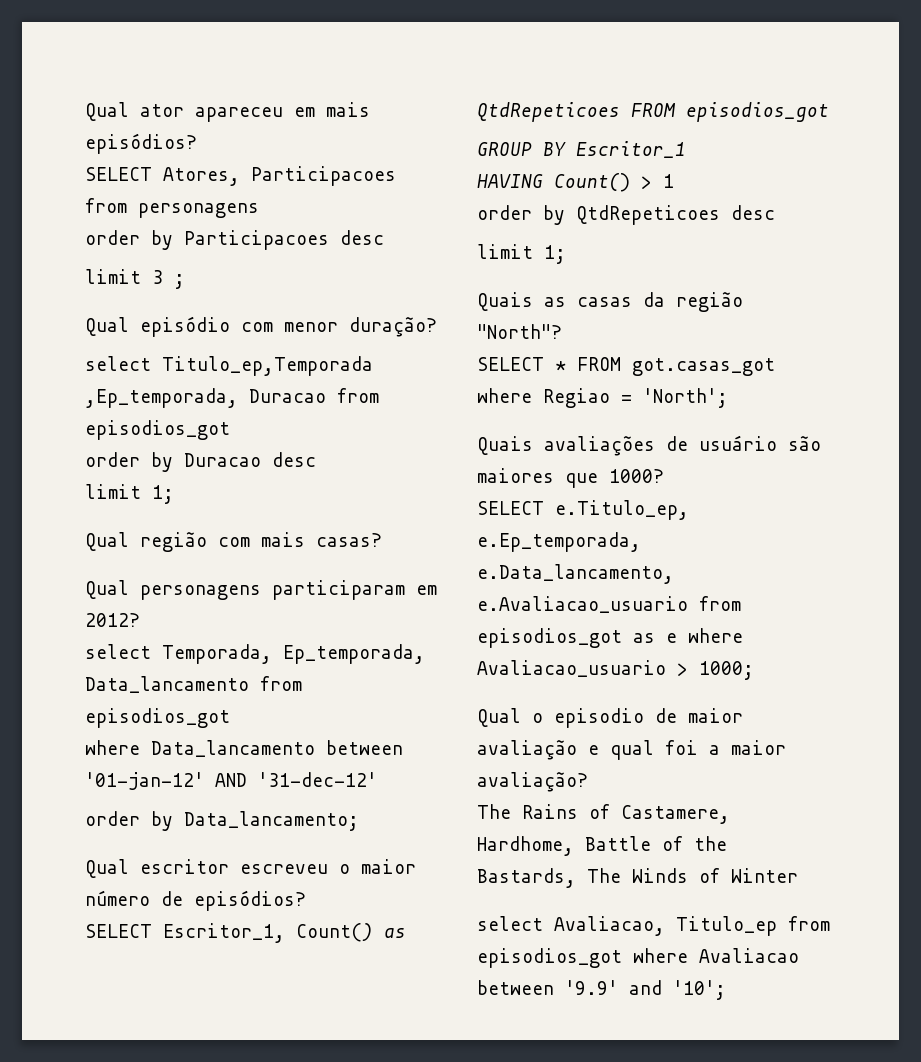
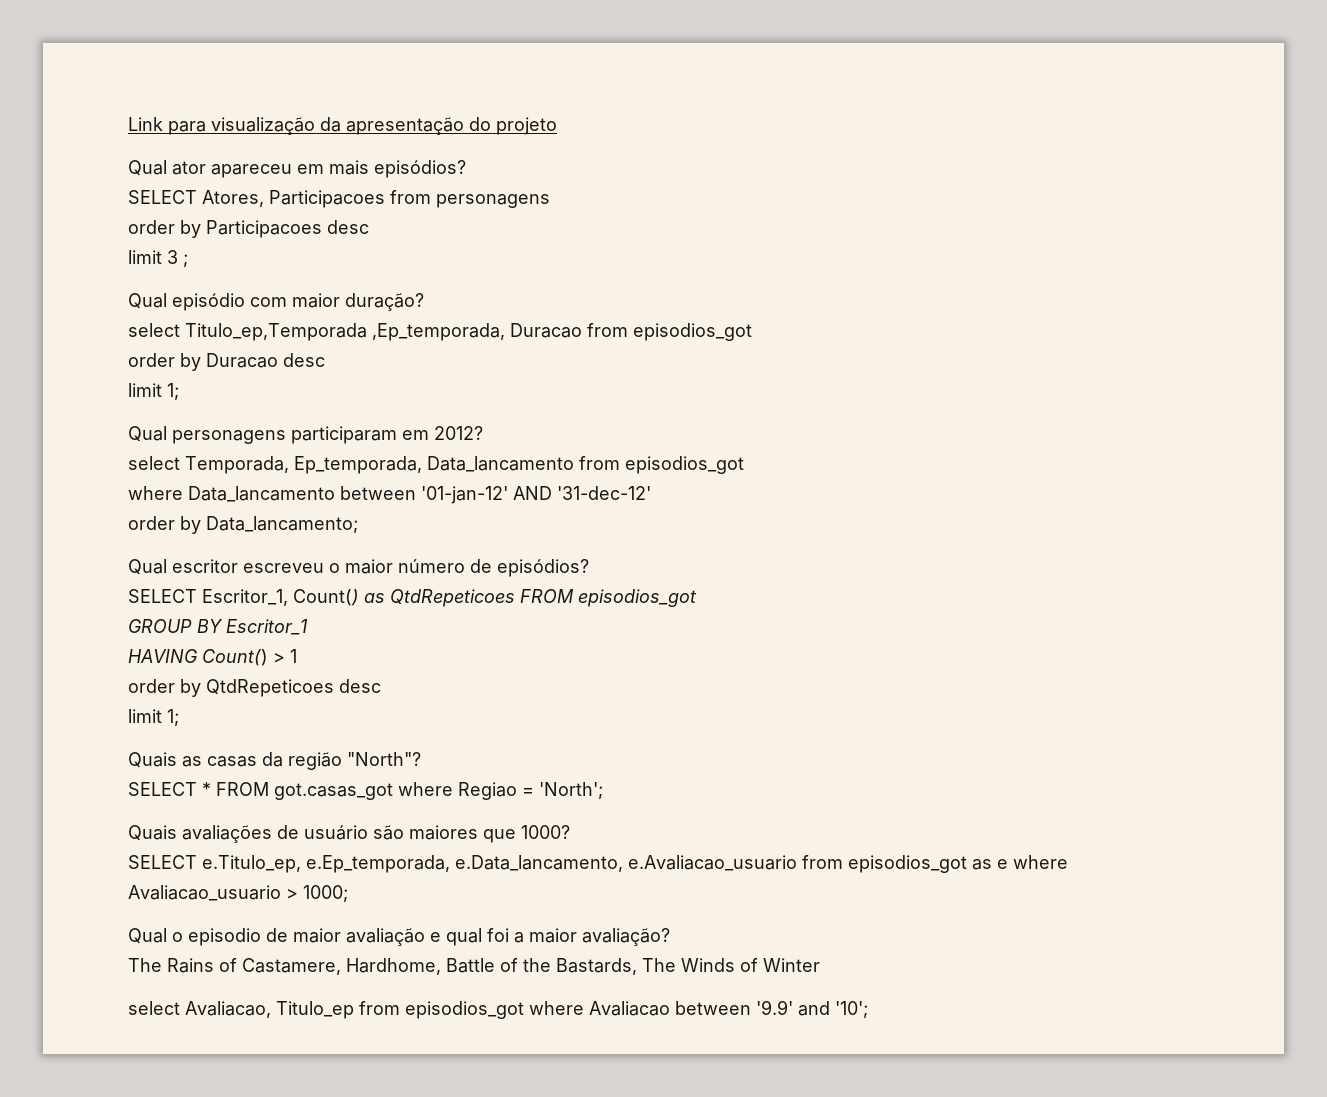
(85, 111) none -> [128,117,557,135] Link para visualização da apresentação do projeto //
[284,322,338,332] menor -> [292,293,340,308] maior
[85,532,382,552] // Qual região com mais casas? -> (179, 391) none

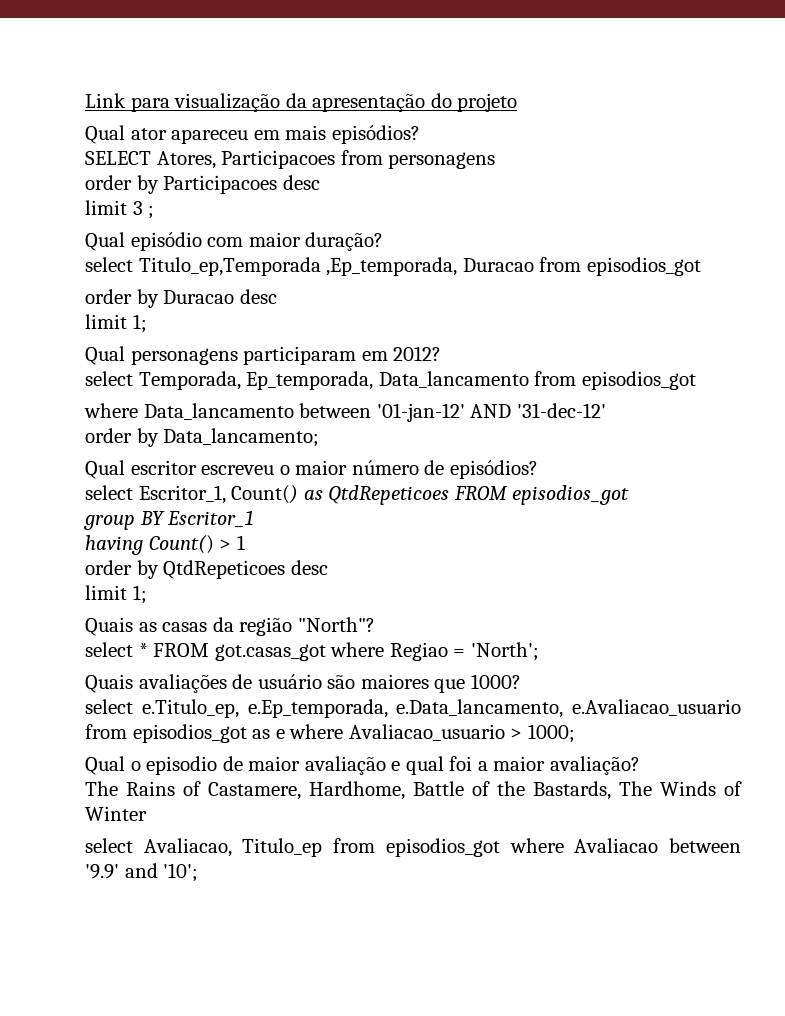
[128,589,197,603] SELECT -> [85,485,133,500] select
[128,619,192,633] GROUP -> [83,515,135,530] group
[128,649,197,663] HAVING -> [85,535,143,555] having
[128,782,197,796] SELECT -> [85,642,133,657] select
[128,855,197,869] SELECT -> [85,699,133,714] select

